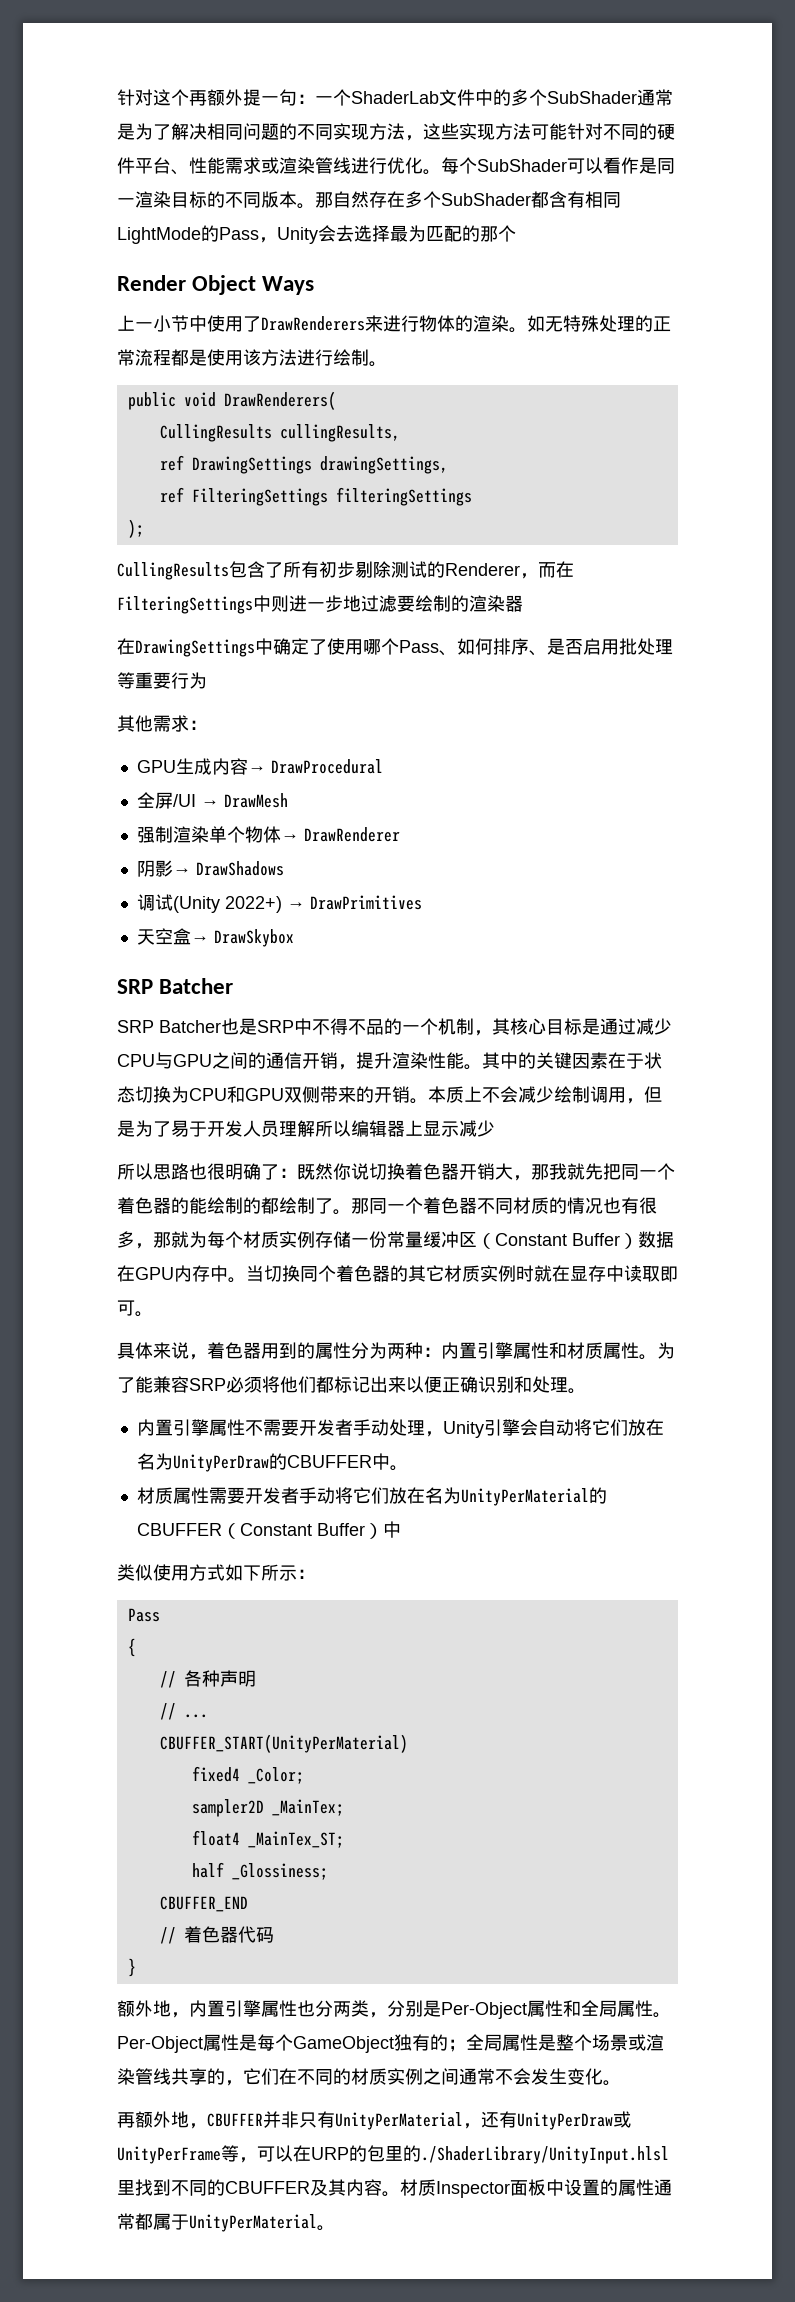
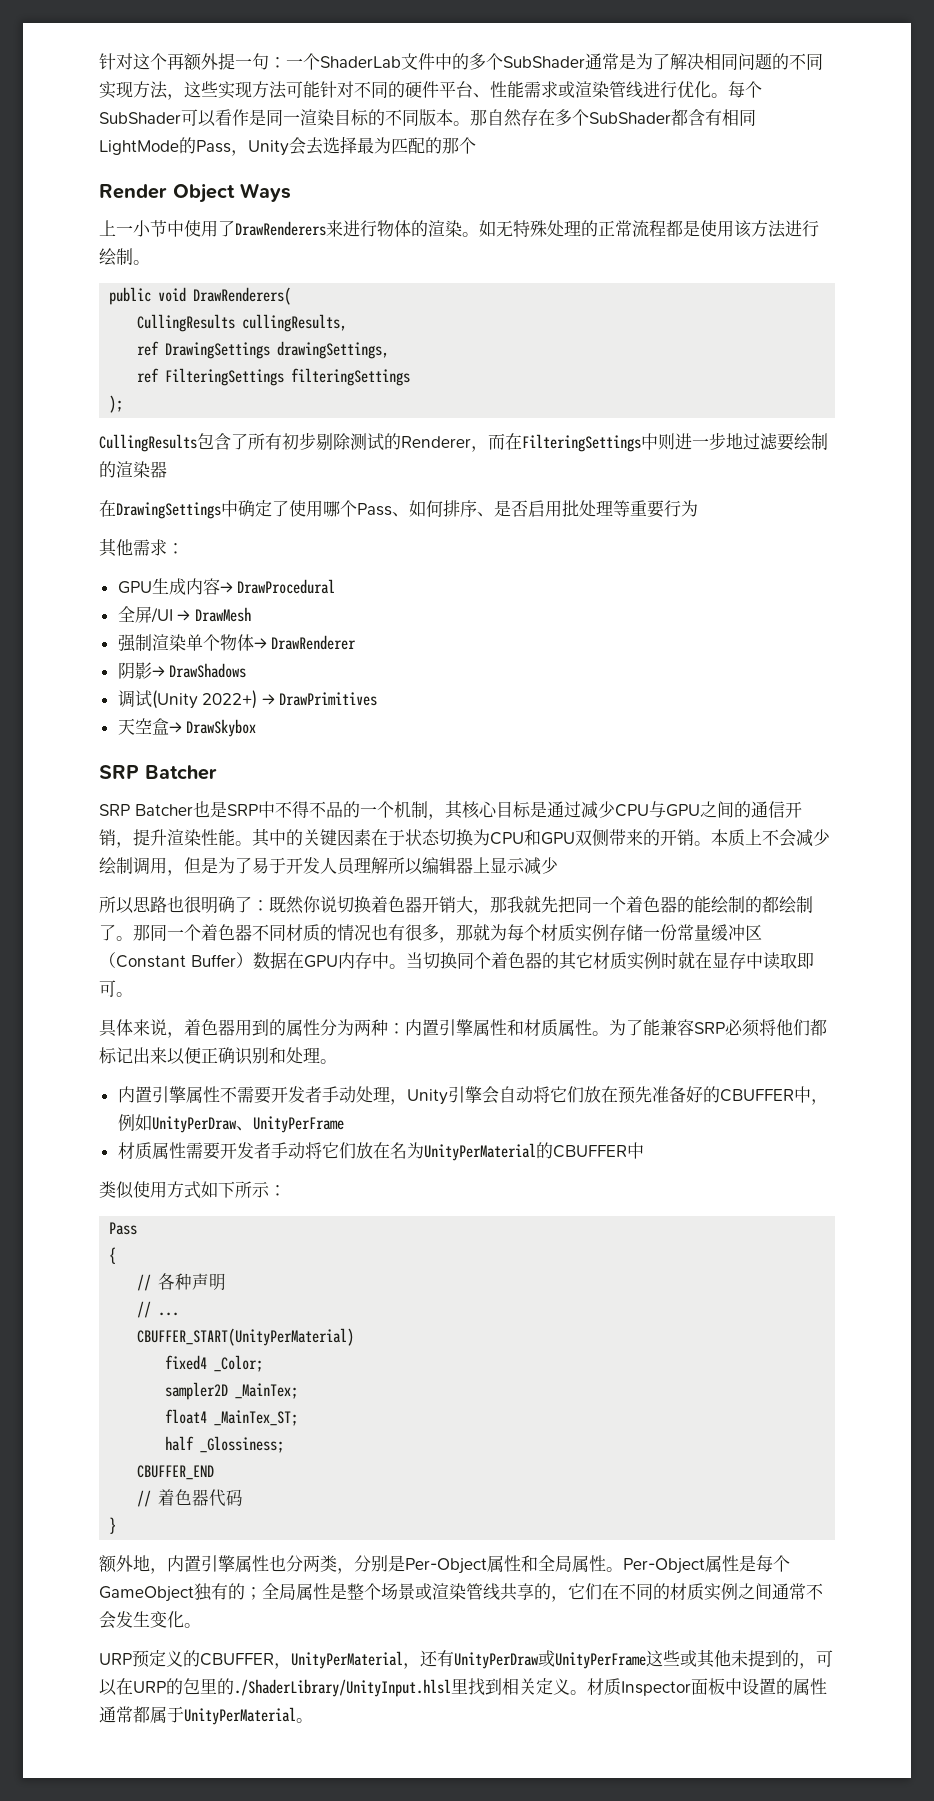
[136,1453,408,1472] 名为UnityPerDraw的CBUFFER中。 -> [617,1086,828,1105] [117,1114,344,1133] 预先准备好的CBUFFER中，例如UnityPerDraw、UnityPerFrame
[221,1523,383,1539] （Constant Buffer） -> (627, 1151) none
[117,2111,335,2129] 再额外地，CBUFFER并非只有 -> [99,1650,291,1669] URP预定义的CBUFFER，
[221,2145,239,2162] 等 -> [646,1649,799,1668] 这些或其他未提到的
[171,2179,382,2196] 不同的CBUFFER及其内容 -> [502,1678,570,1695] 相关定义

